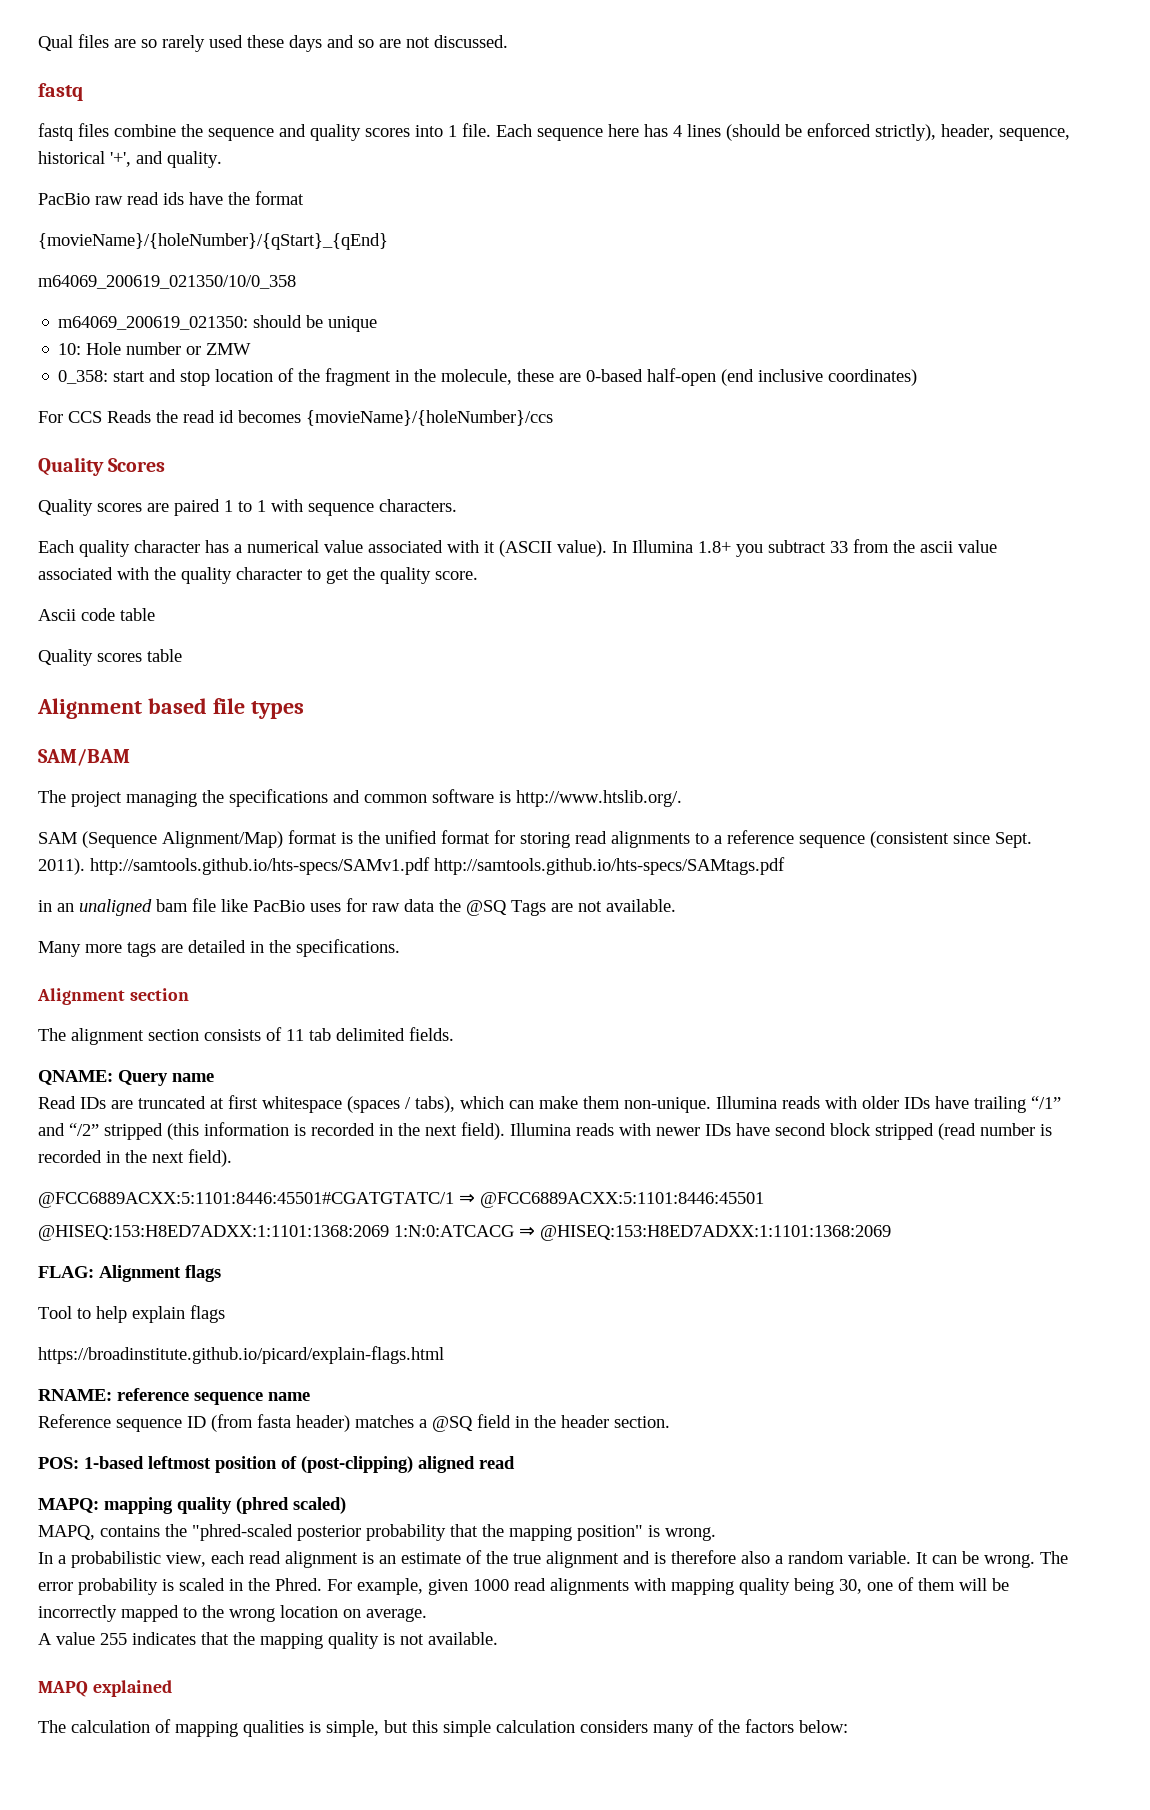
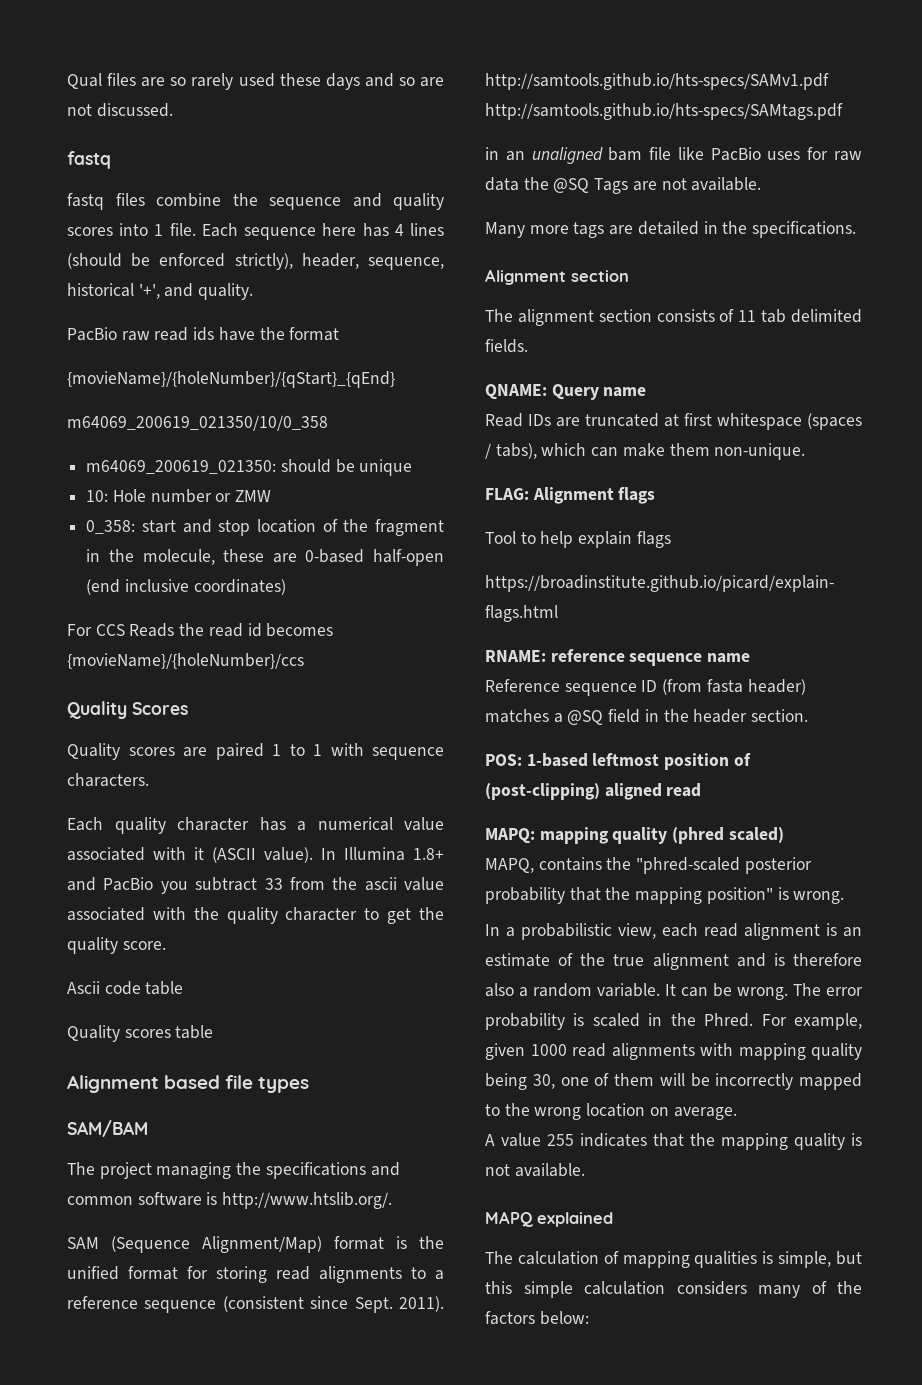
(731, 547) none -> [67,877,154,891] and PacBio
[716,1096,1061,1113] [38,1122,1052,1140] [38,1149,232,1167] [38,1192,764,1208] [38,1225,891,1241] Illumina reads with older IDs have trailing “/1” and “/2” stripped (this information is recorded in the next field). Illumina reads with newer IDs have second block stripped (read number is recorded in the next field). // @FCC6889ACXX:5:1101:8446:45501#CGATGTATC/1 ⇒ @FCC6889ACXX:5:1101:8446:45501 // @HISEQ:153:H8ED7ADXX:1:1101:1368:2069 1:N:0:ATCACG ⇒ @HISEQ:153:H8ED7ADXX:1:1101:1368:2069 -> (806, 451) none

